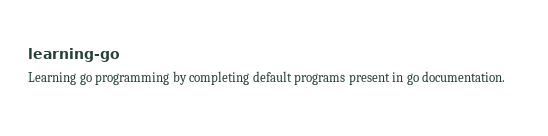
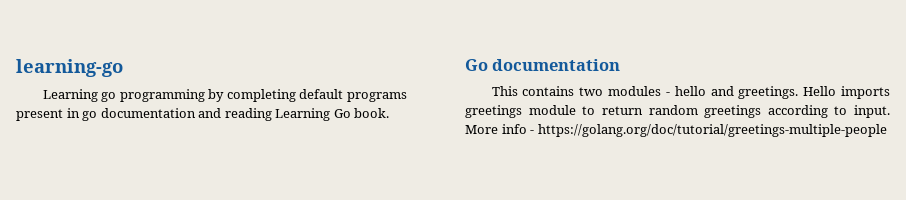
[422,71,506,82] documentation. -> [100,108,390,121] [465,59,621,71] [491,86,890,99] [465,105,890,118] [465,124,887,137] documentation and reading Learning Go book. // Go documentation // This contains two modules - hello and greetings. Hello imports greetings module to return random greetings according to input. More info - https://golang.org/doc/tutorial/greetings-multiple-people

